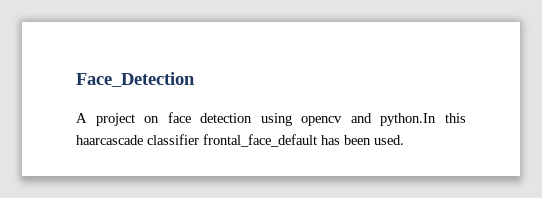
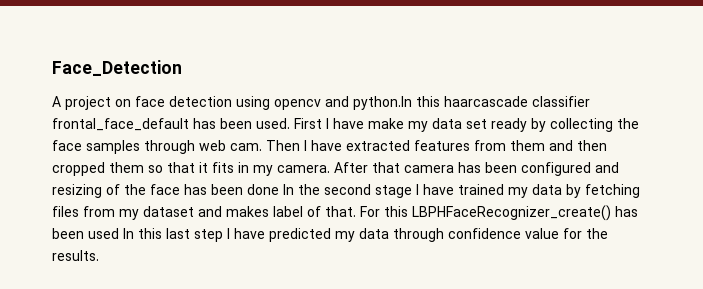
(404, 140) none -> [294,118,639,132] [52,140,607,154] [52,162,619,176] [52,184,640,198] [52,205,638,221] [52,228,608,242] [52,250,99,261] First I have make my data set ready by collecting the face samples through web cam. Then I have extracted features from them and then cropped them so that it fits in my camera. After that camera has been configured and resizing of the face has been done In the second stage I have trained my data by fetching files from my dataset and makes label of that. For this LBPHFaceRecognizer_create() has been used In this last step I have predicted my data through confidence value for the results.

